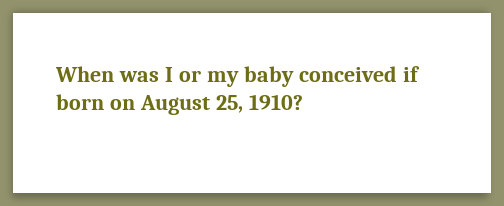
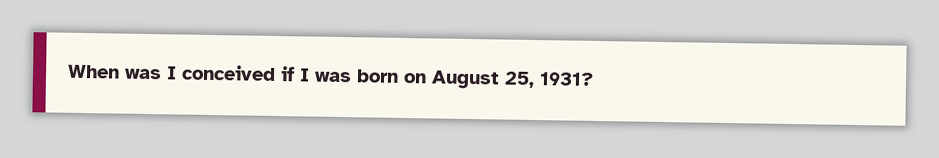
[178,66,420,87] or my baby conceived if -> [181,64,352,83] conceived if I was
[248,94,303,110] 1910? -> [539,72,594,86] 1931?

